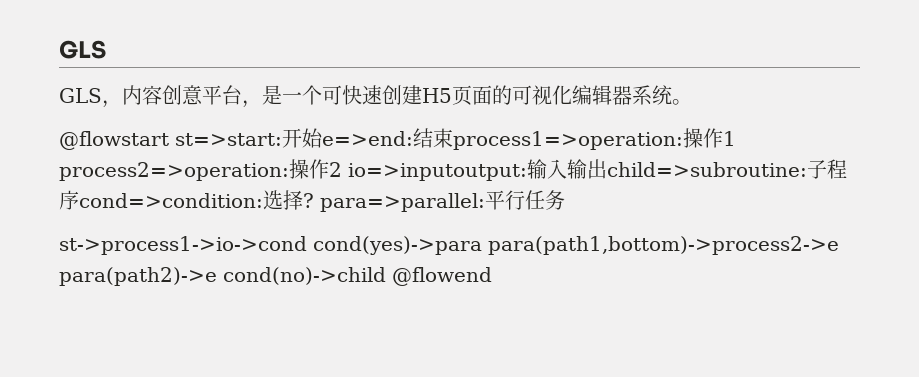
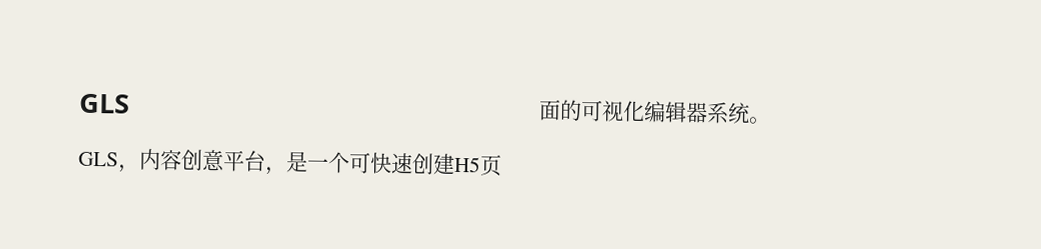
[59,128,736,150] [59,159,847,181] [59,190,565,212] [59,236,839,255] [59,267,492,286] // @flowstart st=>start:开始e=>end:结束process1=>operation:操作1 process2=>operation:操作2 io=>inputoutput:输入输出child=>subroutine:子程序cond=>condition:选择? para=>parallel:平行任务 // st->process1->io->cond cond(yes)->para para(path1,bottom)->process2->e para(path2)->e cond(no)->child @flowend -> (771, 120) none

